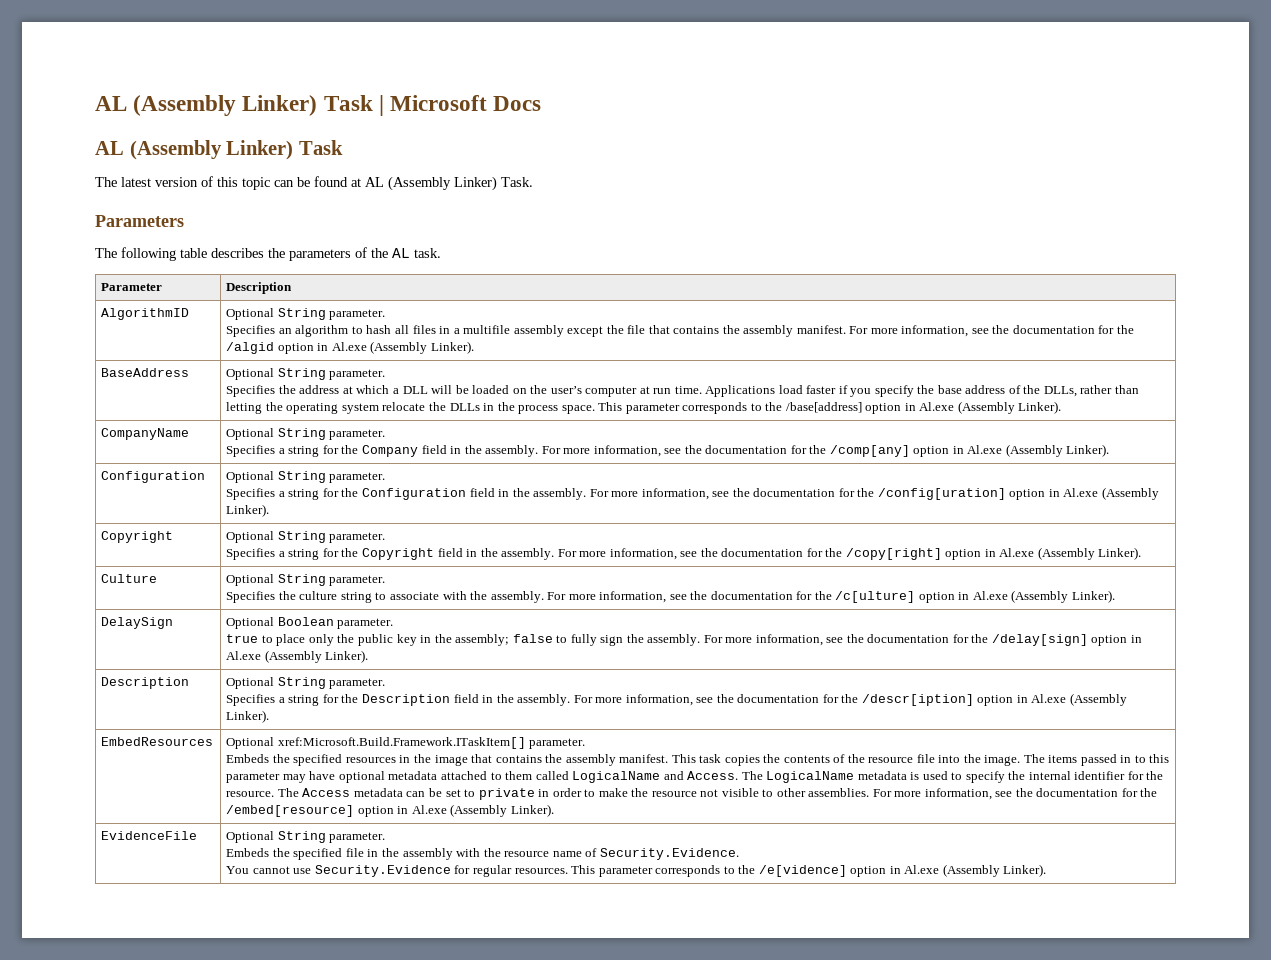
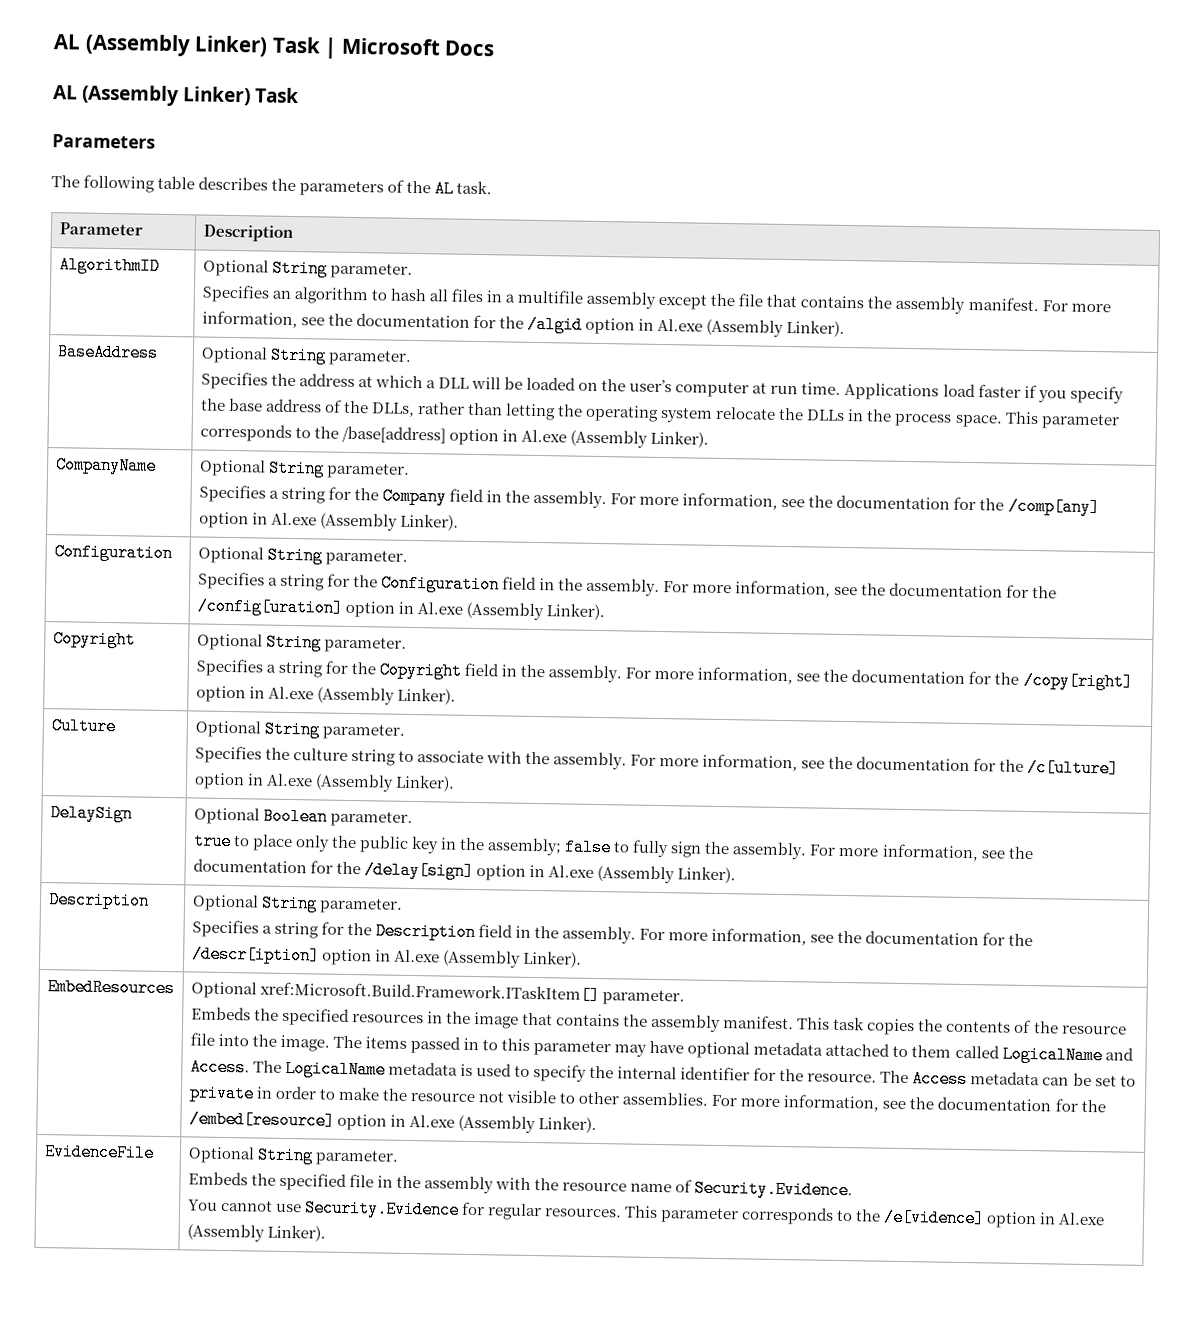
[95,176,533,191] // The latest version of this topic can be found at AL (Assembly Linker) Task. -> (300, 95) none

